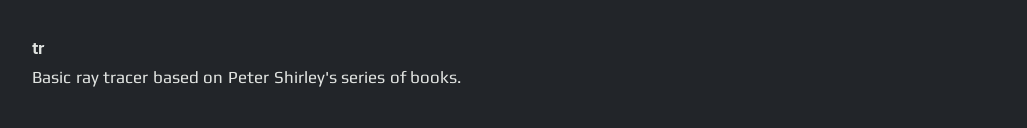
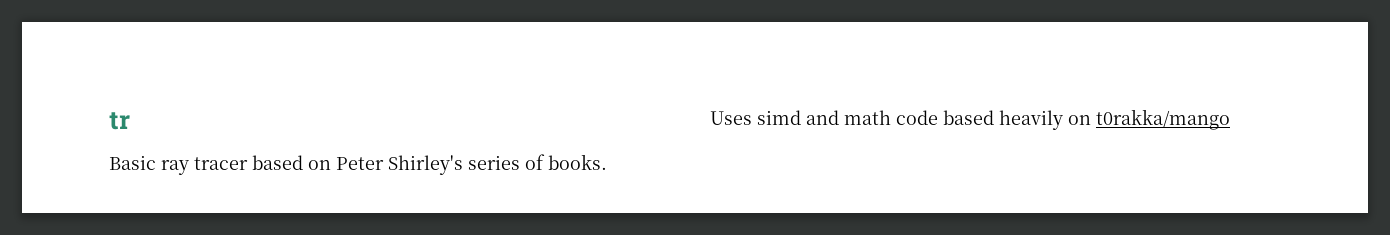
(462, 77) none -> [710,109,1230,130] // Uses simd and math code based heavily on t0rakka/mango

